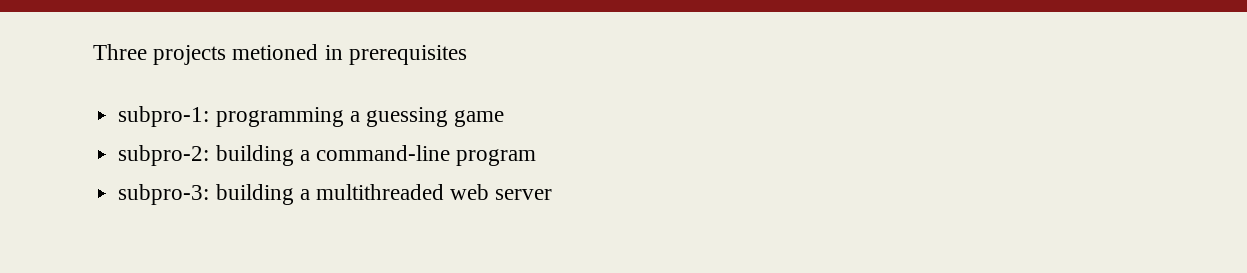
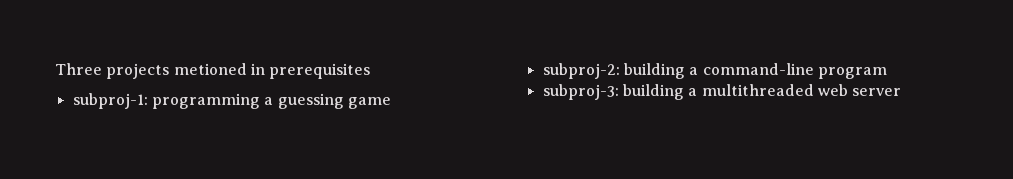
[118,106,210,127] subpro-1: -> [72,93,148,109] subproj-1:
[118,145,210,166] subpro-2: -> [542,63,620,79] subproj-2:
[118,184,210,205] subpro-3: -> [542,84,619,100] subproj-3:

